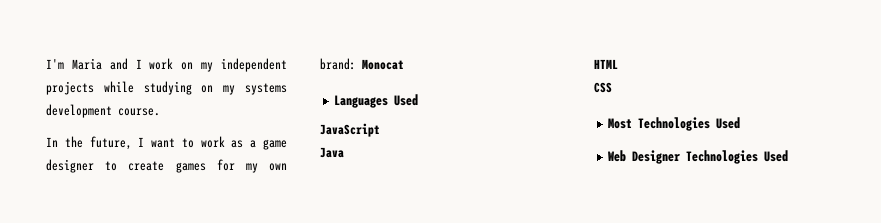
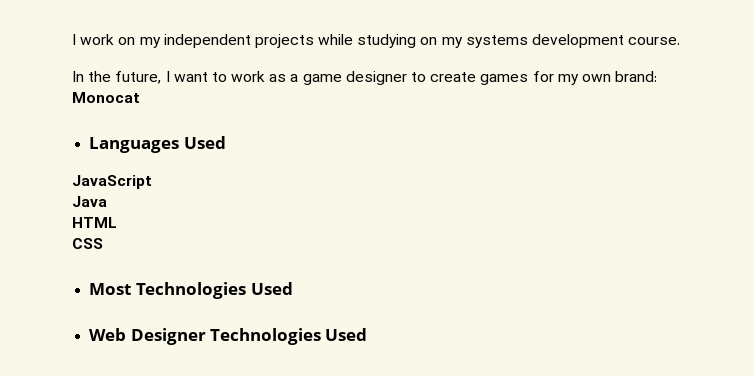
[46,58,128,70] I'm Maria and -> (72, 39) none

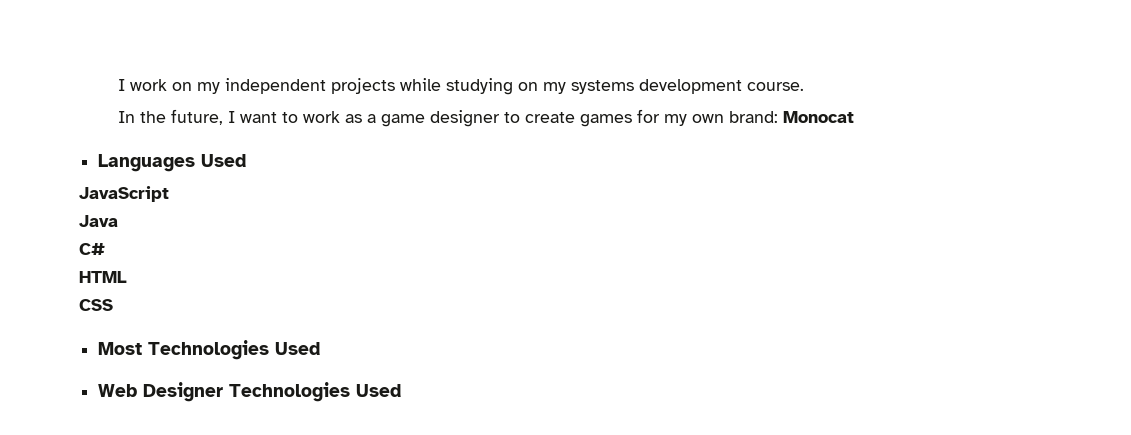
(107, 201) none -> [79,243,105,255] // C#

